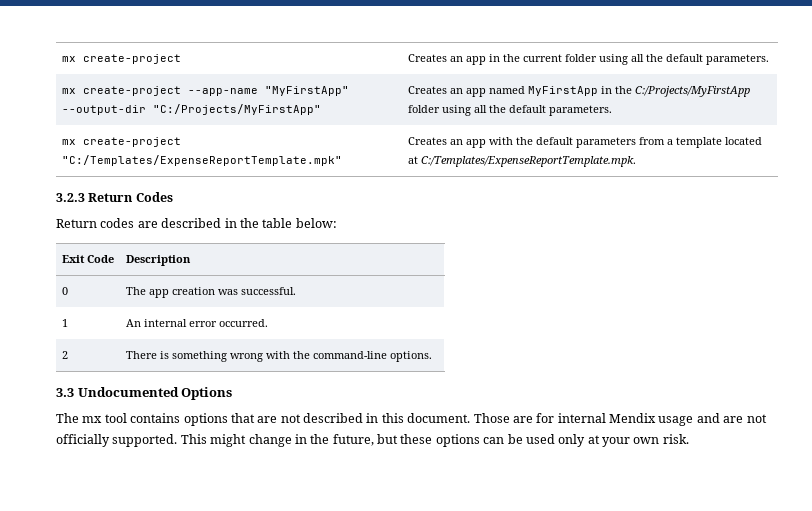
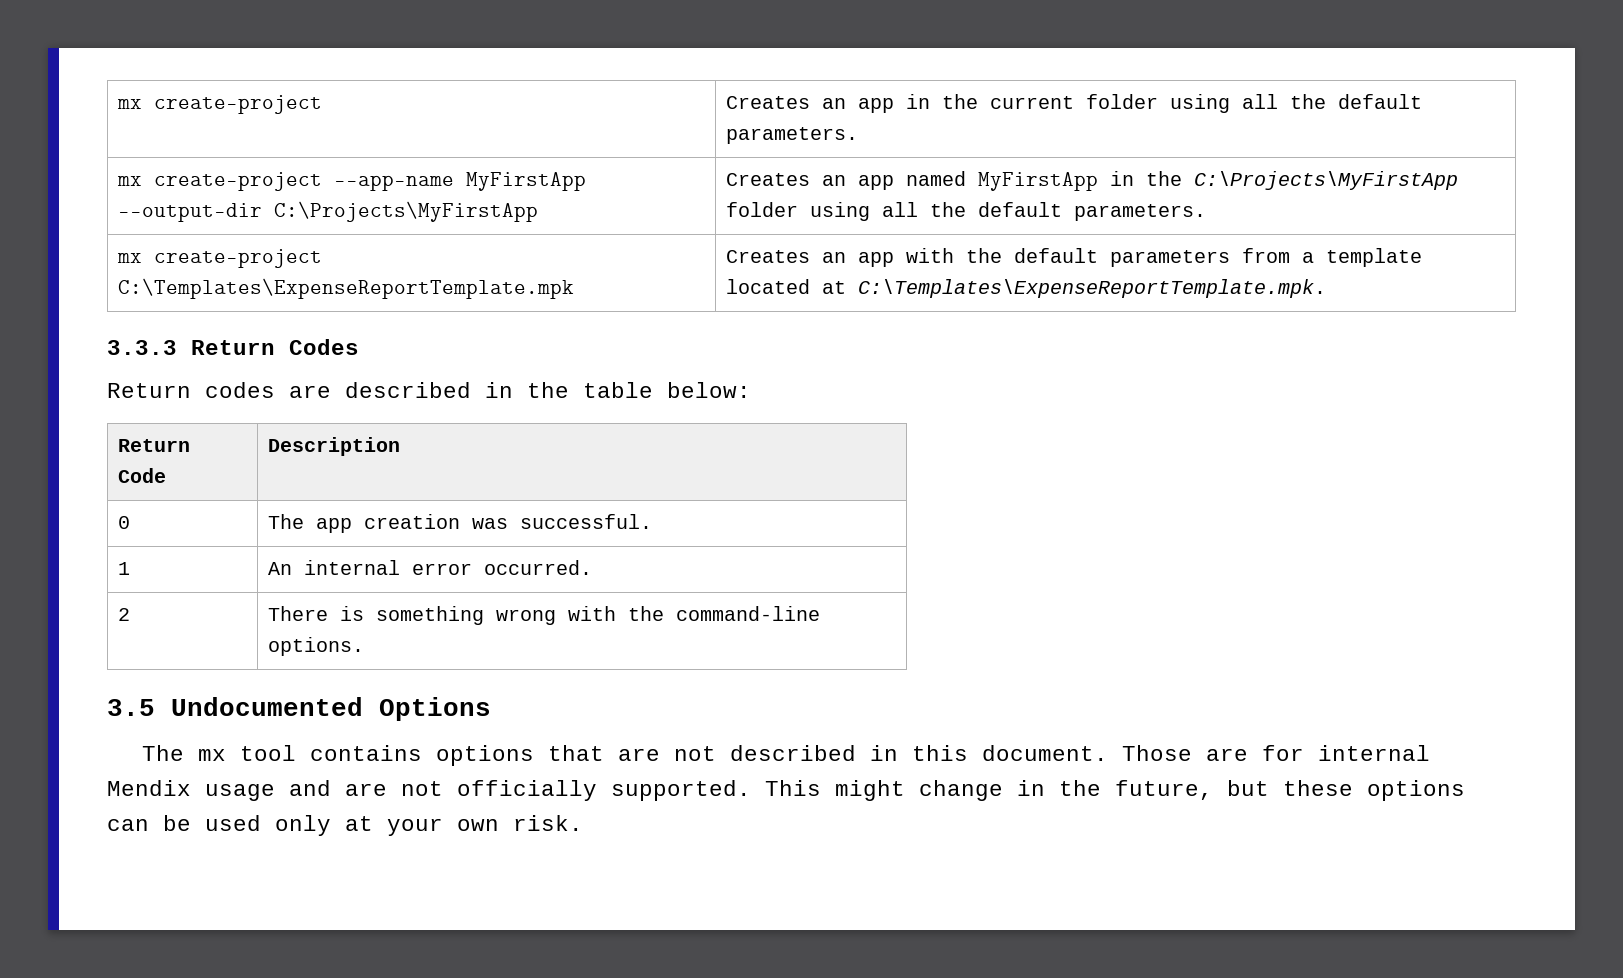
[264,86,349,96] [61,104,321,115] "MyFirstApp" --output-dir "C:/Projects/MyFirstApp" -> [466,172,587,191] [118,201,539,222] MyFirstApp --output-dir C:\Projects\MyFirstApp
[634,86,750,97] [407,105,612,116] [61,137,181,147] [61,155,342,166] C:/Projects/MyFirstApp folder using all the default parameters. // mx create-project "C:/Templates/ExpenseReportTemplate.mpk" -> [1194,171,1459,190] [726,202,1207,221] [117,249,323,268] [118,278,575,299] C:\Projects\MyFirstApp folder using all the default parameters. // mx create-project C:\Templates\ExpenseReportTemplate.mpk
[420,156,636,167] [56,193,85,202] C:/Templates/ExpenseReportTemplate.mpk. // 3.2.3 -> [858,279,1327,298] [107,340,177,355] C:\Templates\ExpenseReportTemplate.mpk. // 3.3.3
[61,255,85,263] Exit -> [118,439,191,452] Return
[56,388,74,397] 3.3 -> [107,699,155,716] 3.5

